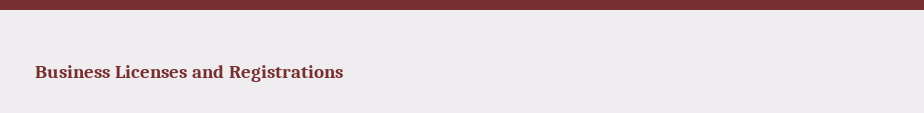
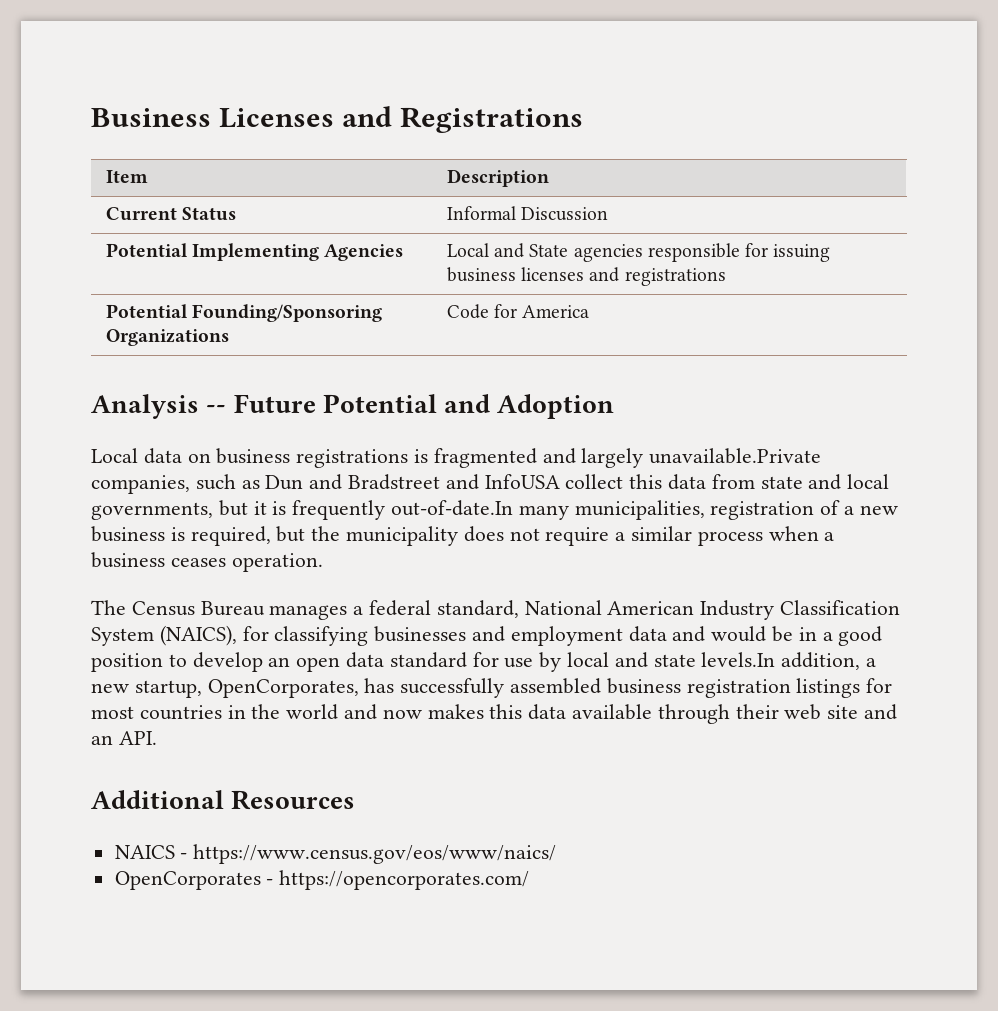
(343, 73) none -> [105,170,148,183] [446,169,549,187] [105,207,237,221] [446,206,609,221] [105,243,404,261] [446,243,831,262] [446,267,726,286] [105,304,383,322] [105,329,229,346] [446,304,590,319] [91,394,615,419] [91,448,822,468] [91,474,890,494] [91,500,898,520] [91,526,835,546] [91,552,323,572] [91,600,901,620] [91,625,883,646] [91,652,877,672] [91,678,893,698] [91,704,898,724] [91,731,157,745] [91,790,356,810] [114,844,557,864] [114,870,530,890] // Item | Description // Current Status | Informal Discussion // Potential Implementing Agencies | Local and State agencies responsible for issuing business licenses and registrations // Potential Founding/Sponsoring Organizations | Code for America // Analysis -- Future Potential and Adoption // Local data on business registrations is fragmented and largely unavailable.Private companies, such as Dun and Bradstreet and InfoUSA collect this data from state and local governments, but it is frequently out-of-date.In many municipalities, registration of a new business is required, but the municipality does not require a similar process when a business ceases operation. // The Census Bureau manages a federal standard, National American Industry Classification System (NAICS), for classifying businesses and employment data and would be in a good position to develop an open data standard for use by local and state levels.In addition, a new startup, OpenCorporates, has successfully assembled business registration listings for most countries in the world and now makes this data available through their web site and an API. // Additional Resources // NAICS - https://www.census.gov/eos/www/naics/ // OpenCorporates - https://opencorporates.com/

